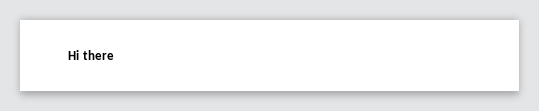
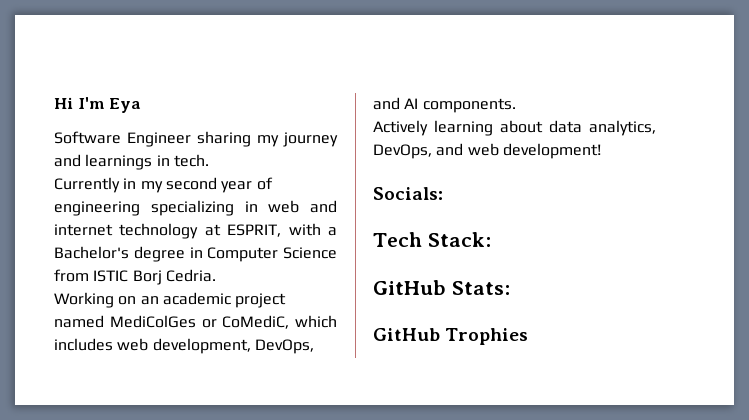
[82,50,114,60] there -> [77,97,142,113] [54,131,338,147] [54,154,209,170] [54,177,273,193] [54,200,337,216] [54,223,337,239] [54,246,337,262] [54,269,216,285] [54,292,287,308] [54,315,337,329] [54,338,314,354] [373,97,516,113] [373,120,656,136] [373,143,601,159] [373,187,443,200] [373,232,491,247] [373,280,510,295] [373,328,529,345] I'm Eya // Software Engineer sharing my journey and learnings in tech. // Currently in my second year of engineering specializing in web and internet technology at ESPRIT, with a Bachelor's degree in Computer Science from ISTIC Borj Cedria. // Working on an academic project named MediColGes or CoMediC, which includes web development, DevOps, and AI components. // Actively learning about data analytics, DevOps, and web development! // Socials: // Tech Stack: // GitHub Stats: // GitHub Trophies

